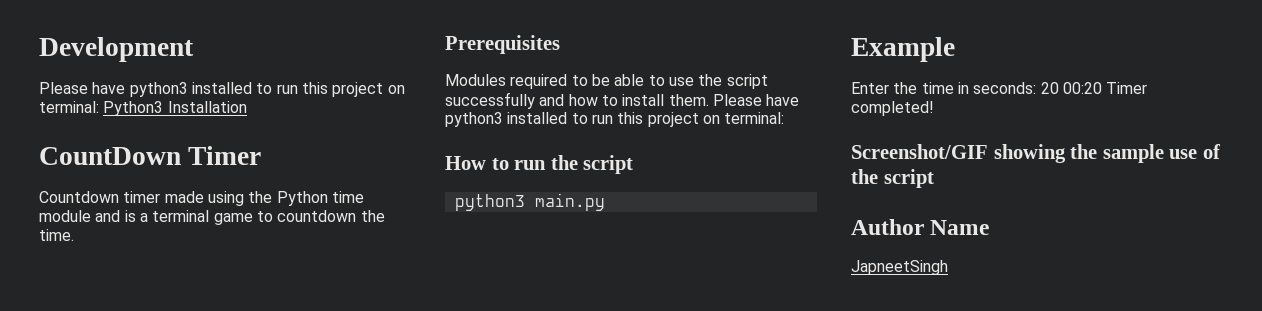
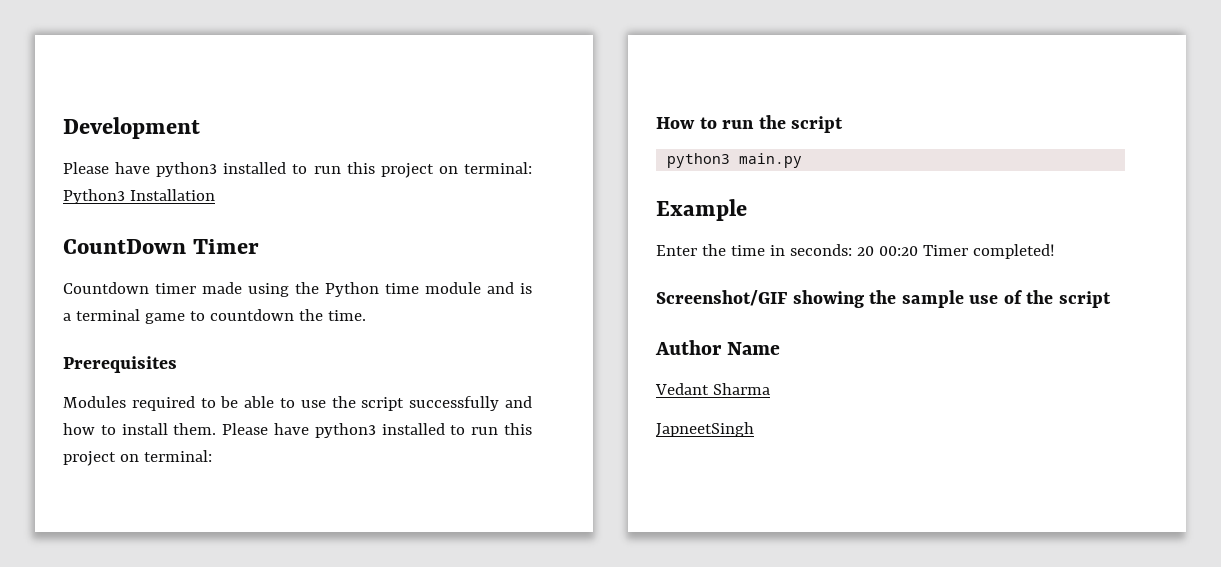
(990, 227) none -> [655,383,770,395] // Vedant Sharma

